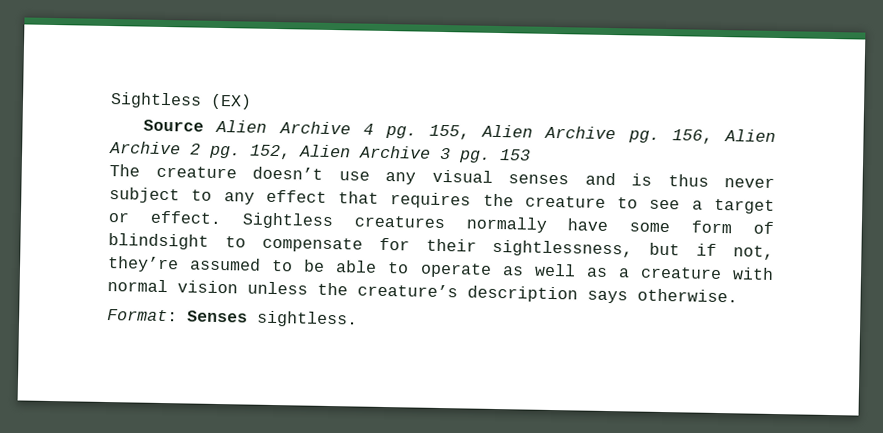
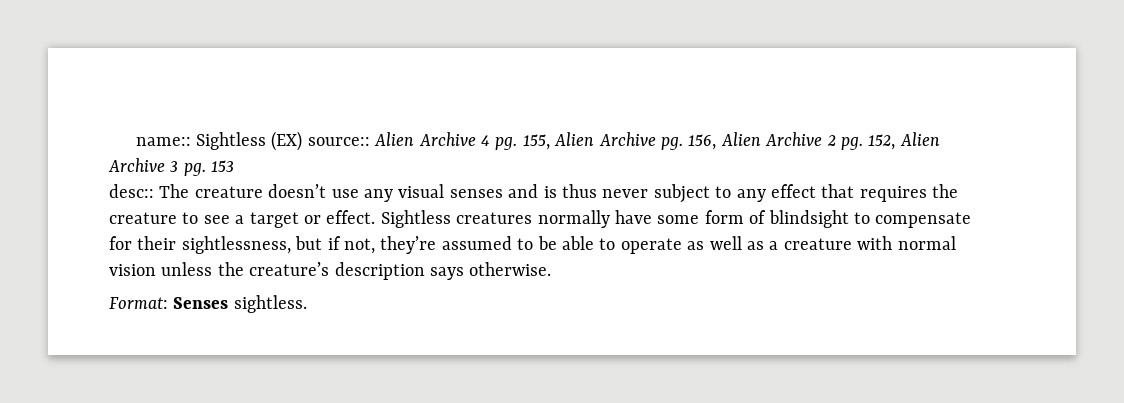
(110, 100) none -> [135,137,191,146] name::
[143,119,205,132] // Source -> [307,137,370,146] source::
(531, 155) none -> [109,184,154,198] desc::

